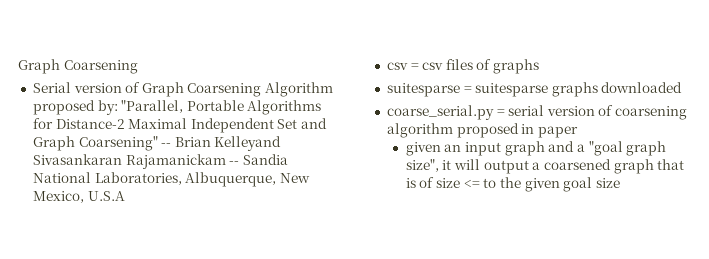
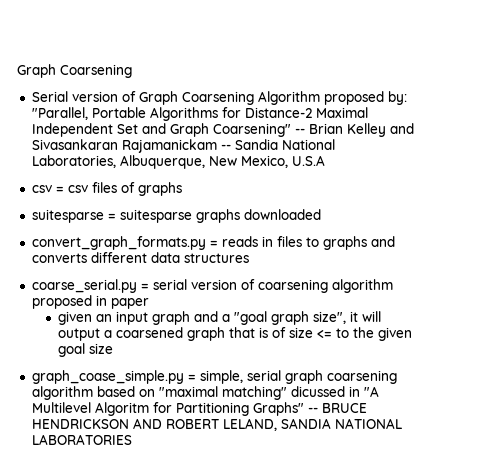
[214,136,282,151] Kelleyand -> [346,123,414,137] Kelley and
(683, 87) none -> [31,236,395,250] [31,252,249,263] // convert_graph_formats.py = reads in files to graphs and converts different data structures
(620, 183) none -> [31,370,397,384] [31,386,379,400] [31,402,367,416] [31,418,402,431] [31,434,132,445] // graph_coase_simple.py = simple, serial graph coarsening algorithm based on "maximal matching" dicussed in "A Multilevel Algoritm for Partitioning Graphs" -- BRUCE HENDRICKSON AND ROBERT LELAND, SANDIA NATIONAL LABORATORIES

